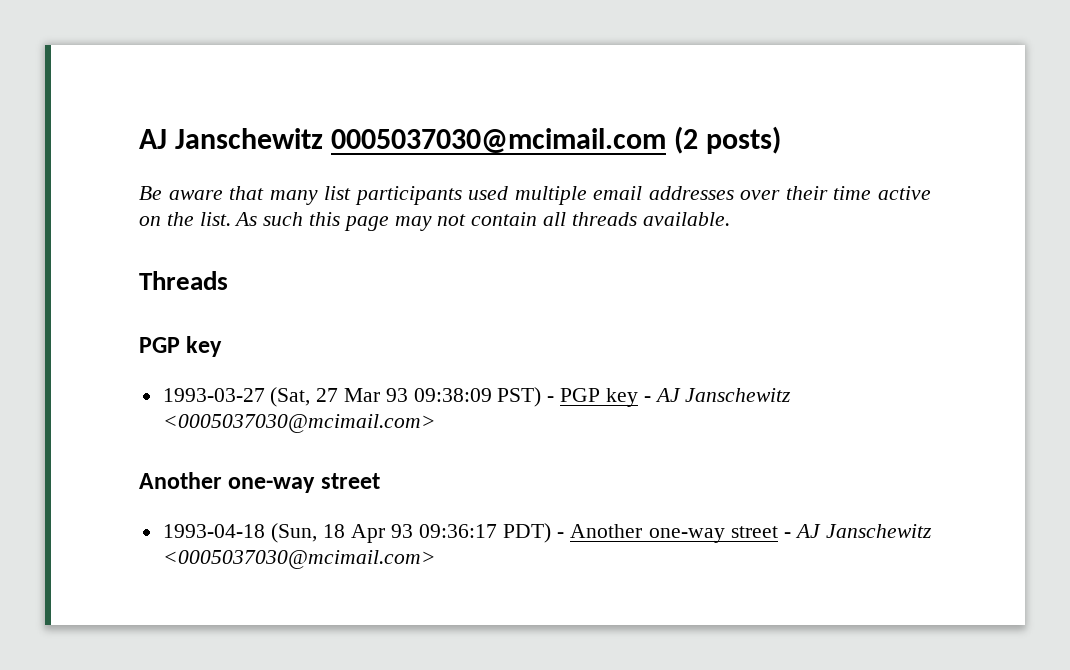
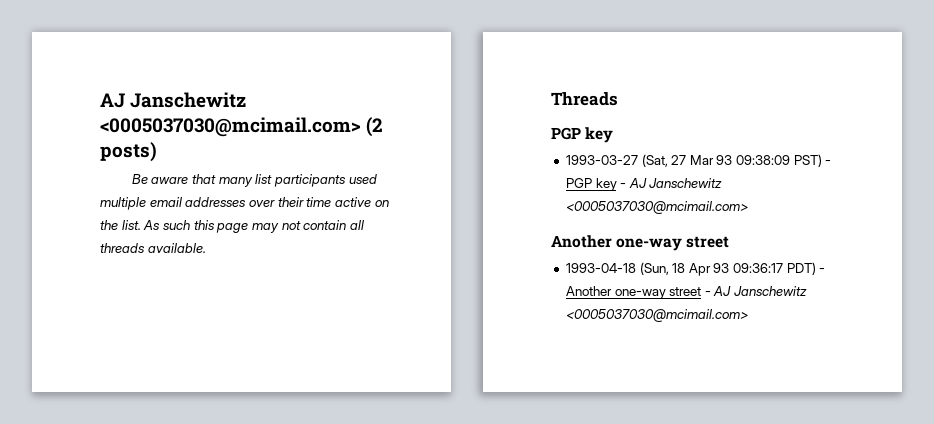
[139,128,667,153] AJ Janschewitz 0005037030@mcimail.com -> [100,92,247,108] [100,117,361,137] AJ Janschewitz <0005037030@mcimail.com>

